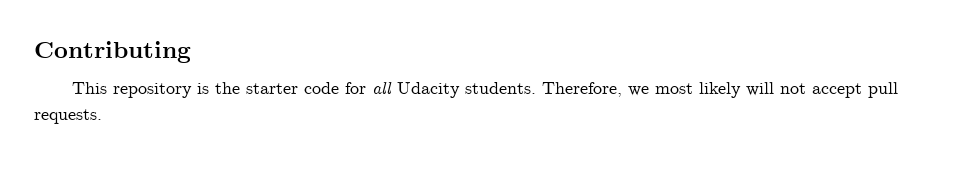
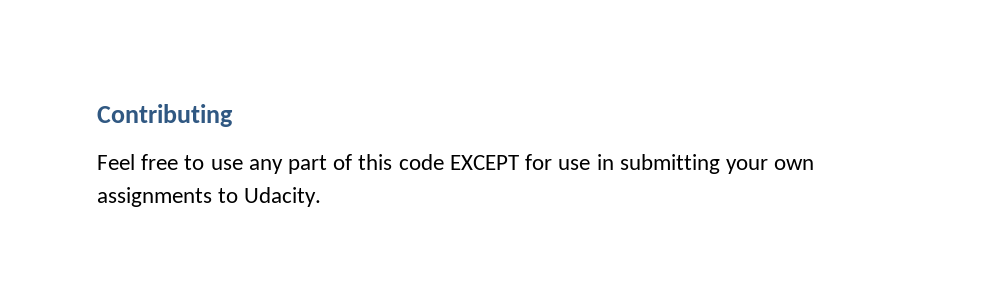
[71,81,898,98] [34,109,102,124] This repository is the starter code for all Udacity students. Therefore, we most likely will not accept pull requests. -> [97,154,815,174] [97,187,322,207] Feel free to use any part of this code EXCEPT for use in submitting your own assignments to Udacity.

